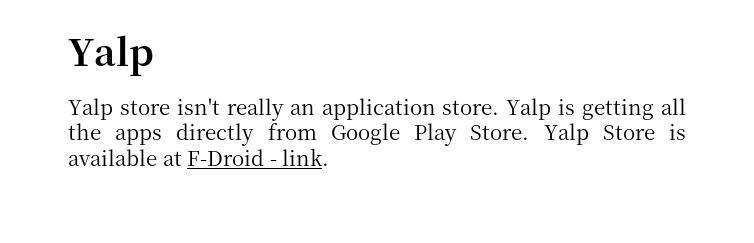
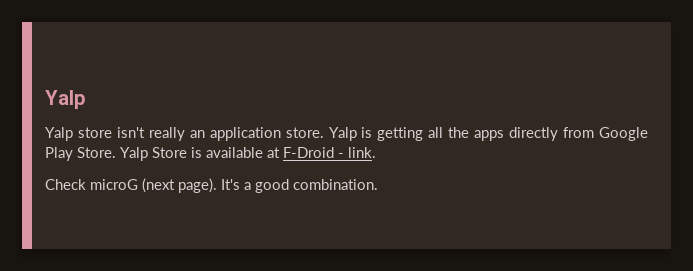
(330, 157) none -> [45,178,378,193] // Check microG (next page). It's a good combination.

